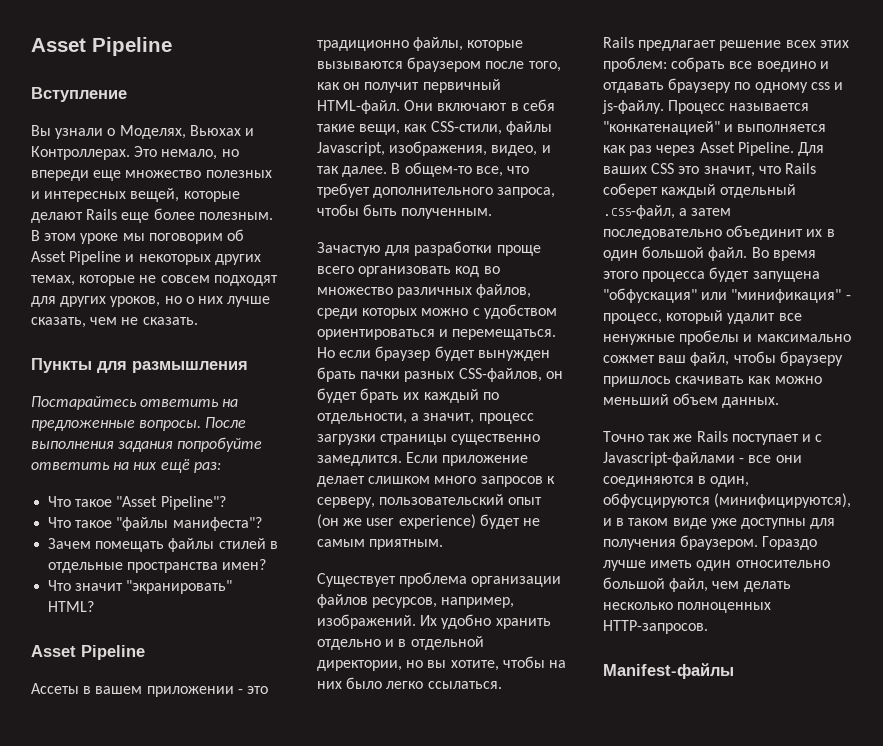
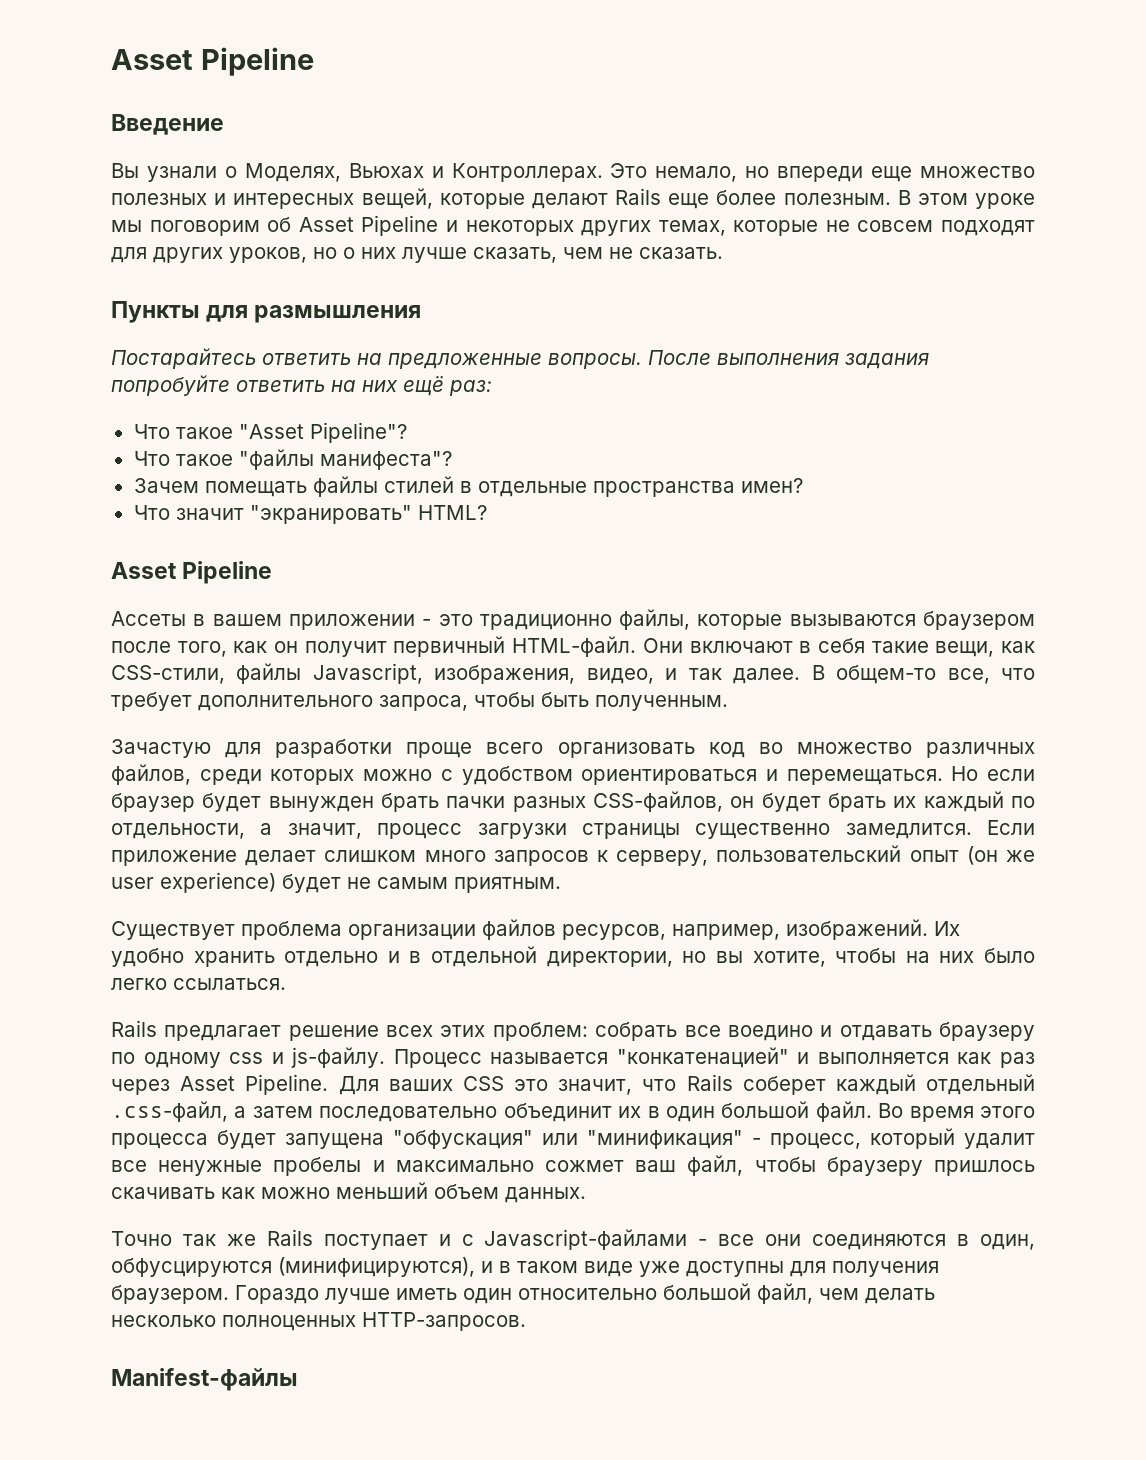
[31,37,172,56] [31,87,127,102] Asset Pipeline // Вступление -> [111,47,314,76] [111,114,224,135] Asset Pipeline // Введение

